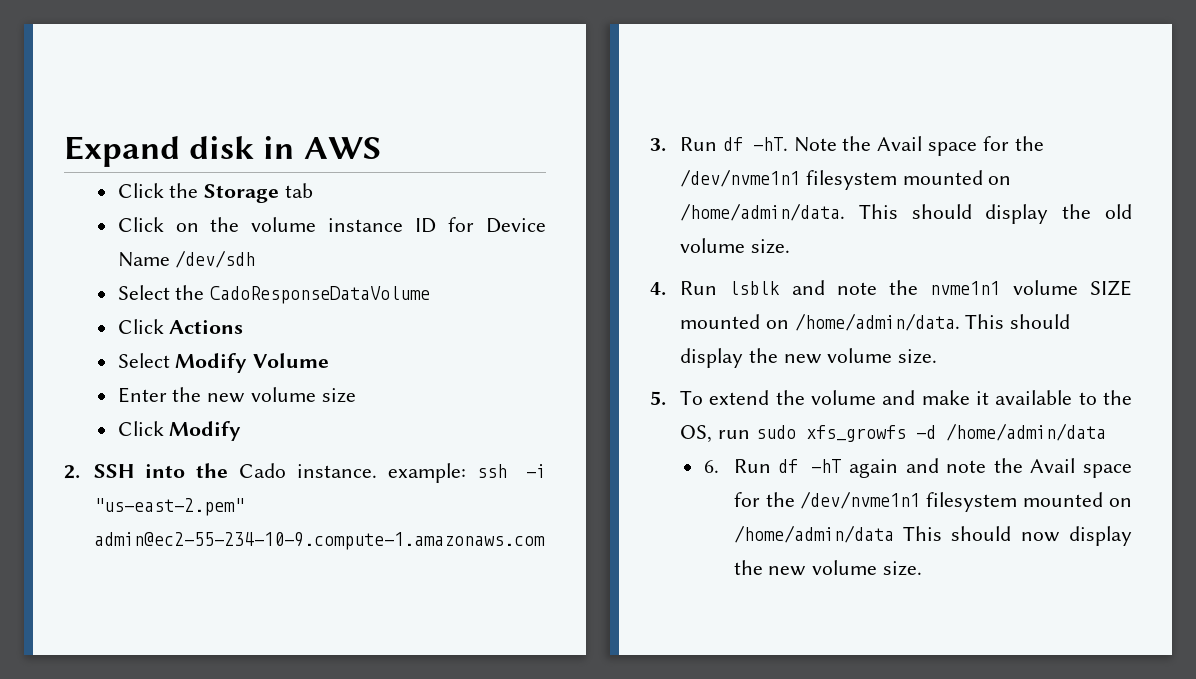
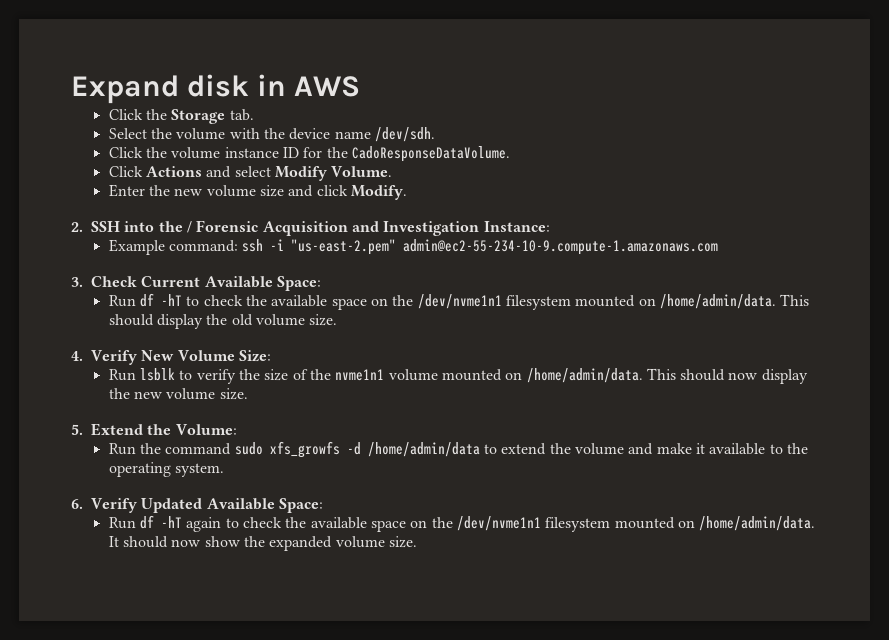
[285,183,314,198] [117,217,199,232] tab // Click on -> [229,109,254,121] [108,127,435,142] [108,147,143,158] tab. // Select the volume with the device name /dev/sdh. // Click
[486,218,546,233] [117,250,256,268] [117,285,431,304] [117,319,244,334] [117,353,330,373] Device Name /dev/sdh // Select the CadoResponseDataVolume // Click Actions // Select Modify Volume -> [326,146,510,162] [108,166,393,181] the CadoResponseDataVolume. // Click Actions and select Modify Volume.
[117,421,242,441] // Click Modify -> [288,185,407,200] and click Modify.
[239,463,467,483] Cado instance. example: -> [187,220,550,236] [108,239,239,255] / Forensic Acquisition and Investigation Instance: // Example command:
[679,136,1009,156] Run df -hT. Note the Avail space for -> [91,276,322,291] [108,293,388,310] Check Current Available Space: // Run df -hT to check the available space on
[679,280,877,295] Run lsblk and note -> [91,350,272,365] [108,368,308,384] Verify New Volume Size: // Run lsblk to verify the size of
[1090,280,1132,296] [679,313,1071,331] SIZE mounted on /home/admin/data. This should -> [441,368,758,383] mounted on /home/admin/data. This should now
[679,390,703,405] To -> [91,423,237,436] [108,441,497,458] Extend the Volume: // Run the command sudo xfs_growfs -d /home/admin/data to
[679,423,1106,443] [703,458,1132,478] [733,491,1132,512] [733,525,1132,546] [733,560,807,576] OS, run sudo xfs_growfs -d /home/admin/data // 6. Run df -hT again and note the Avail space for the /dev/nvme1n1 filesystem mounted on /home/admin/data This should now display the new -> [108,462,225,477] [71,498,324,513] [108,515,816,532] [108,536,333,551] operating system. // 6. Verify Updated Available Space: // Run df -hT again to check the available space on the /dev/nvme1n1 filesystem mounted on /home/admin/data. It should now show the expanded

